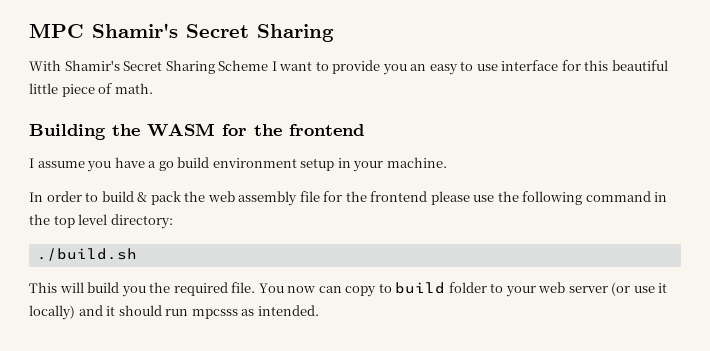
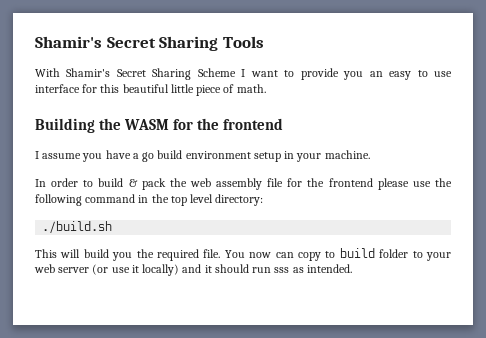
[29,23,334,42] MPC Shamir's Secret Sharing -> [35,36,264,51] Shamir's Secret Sharing Tools
[191,309,238,319] mpcsss -> [274,267,290,273] sss

